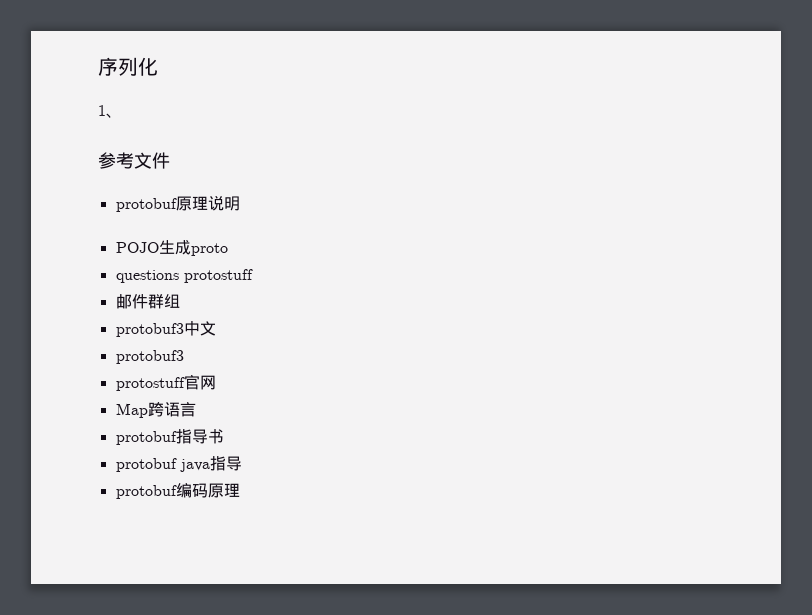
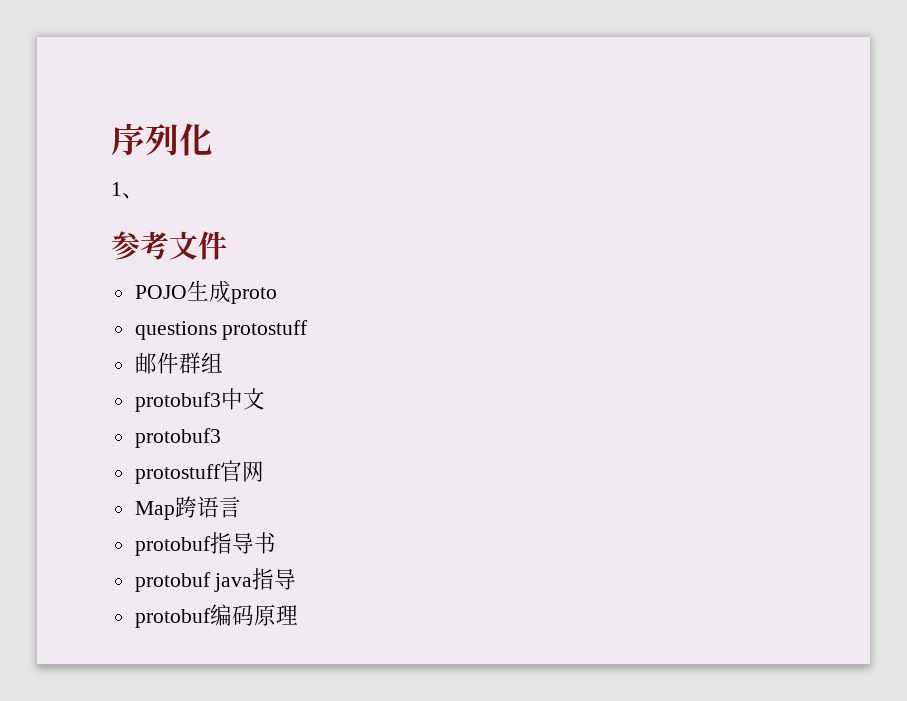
[115,195,240,212] // protobuf原理说明 -> (227, 245) none

